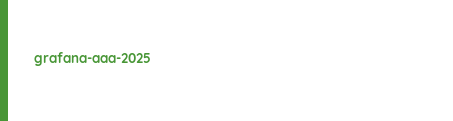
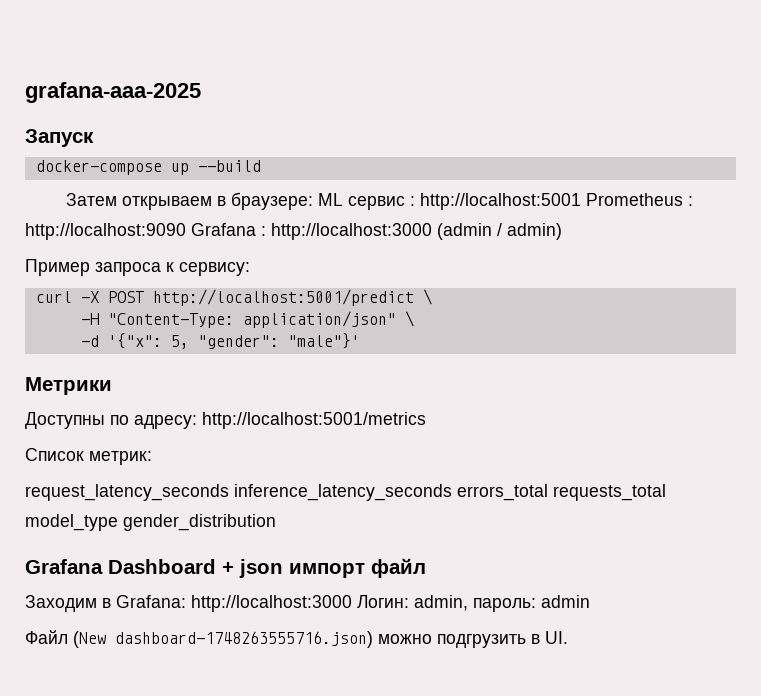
(151, 59) none -> [25,129,94,147] [35,160,261,175] [66,192,694,210] [25,223,562,240] [25,259,250,276] [35,289,432,306] [80,311,414,328] [80,333,360,349] [25,377,112,395] [25,412,426,429] [25,448,152,465] [25,484,666,501] [25,514,276,531] [25,558,426,578] [25,595,590,612] [25,630,568,648] // Запуск // docker-compose up --build // Затем открываем в браузере: ML сервис : http://localhost:5001 Prometheus : http://localhost:9090 Grafana : http://localhost:3000 (admin / admin) // Пример запроса к сервису: // curl -X POST http://localhost:5001/predict \ // -H "Content-Type: application/json" \ // -d '{"x": 5, "gender": "male"}' // Метрики // Доступны по адресу: http://localhost:5001/metrics // Список метрик: // request_latency_seconds inference_latency_seconds errors_total requests_total model_type gender_distribution // Grafana Dashboard + json импорт файл // Заходим в Grafana: http://localhost:3000 Логин: admin, пароль: admin // Файл (New dashboard-1748263555716.json) можно подгрузить в UI.

